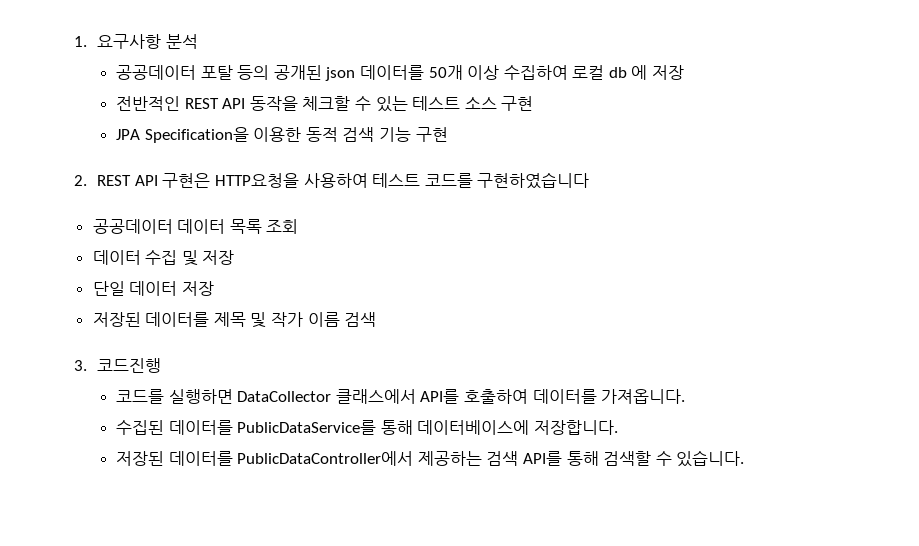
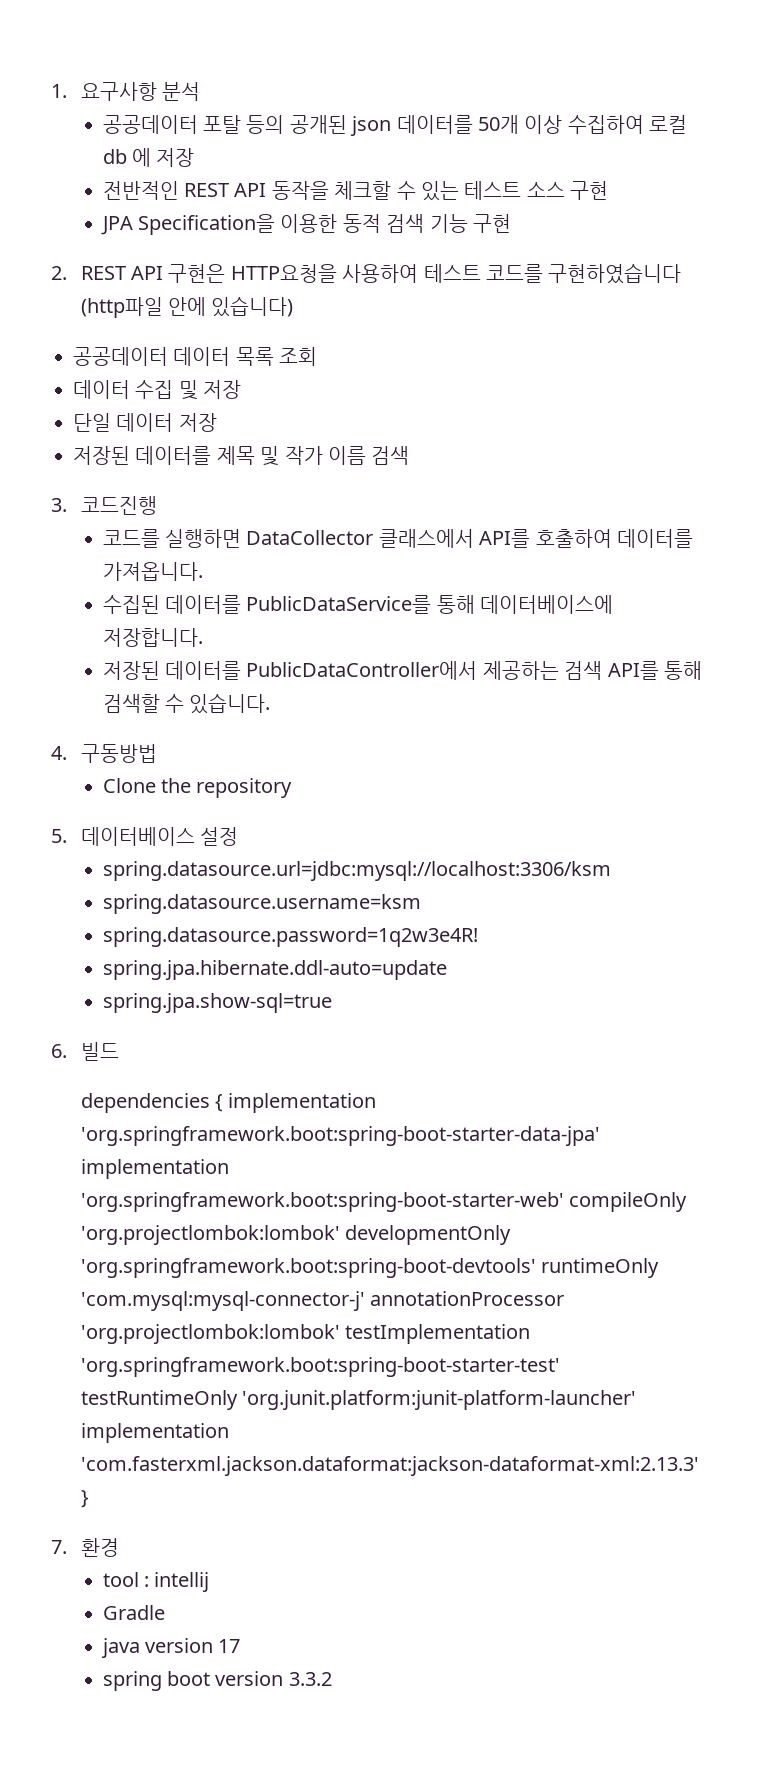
(590, 180) none -> [80,296,294,318] (http파일 안에 있습니다)
(745, 458) none -> [51,744,157,763] [102,778,293,798] [51,827,238,846] [102,861,611,881] [102,894,421,914] [102,927,478,947] [102,960,447,980] [102,993,332,1013] [51,1042,119,1061] [80,1093,377,1113] [80,1126,600,1146] [80,1159,229,1179] [80,1192,687,1212] [80,1225,511,1245] [80,1258,659,1278] [80,1291,564,1311] [80,1324,530,1344] [80,1357,560,1377] [80,1390,636,1410] [80,1423,229,1443] [80,1456,699,1476] [80,1490,89,1508] [51,1538,119,1557] [102,1572,210,1592] [102,1605,165,1620] [100,1638,241,1658] [102,1671,332,1691] // 4. 구동방법 // Clone the repository // 5. 데이터베이스 설정 // spring.datasource.url=jdbc:mysql://localhost:3306/ksm // spring.datasource.username=ksm // spring.datasource.password=1q2w3e4R! // spring.jpa.hibernate.ddl-auto=update // spring.jpa.show-sql=true // 6. 빌드 // dependencies { implementation 'org.springframework.boot:spring-boot-starter-data-jpa' implementation 'org.springframework.boot:spring-boot-starter-web' compileOnly 'org.projectlombok:lombok' developmentOnly 'org.springframework.boot:spring-boot-devtools' runtimeOnly 'com.mysql:mysql-connector-j' annotationProcessor 'org.projectlombok:lombok' testImplementation 'org.springframework.boot:spring-boot-starter-test' testRuntimeOnly 'org.junit.platform:junit-platform-launcher' implementation 'com.fasterxml.jackson.dataformat:jackson-dataformat-xml:2.13.3' } // 7. 환경 // tool : intellij // Gradle // java version 17 // spring boot version 3.3.2

